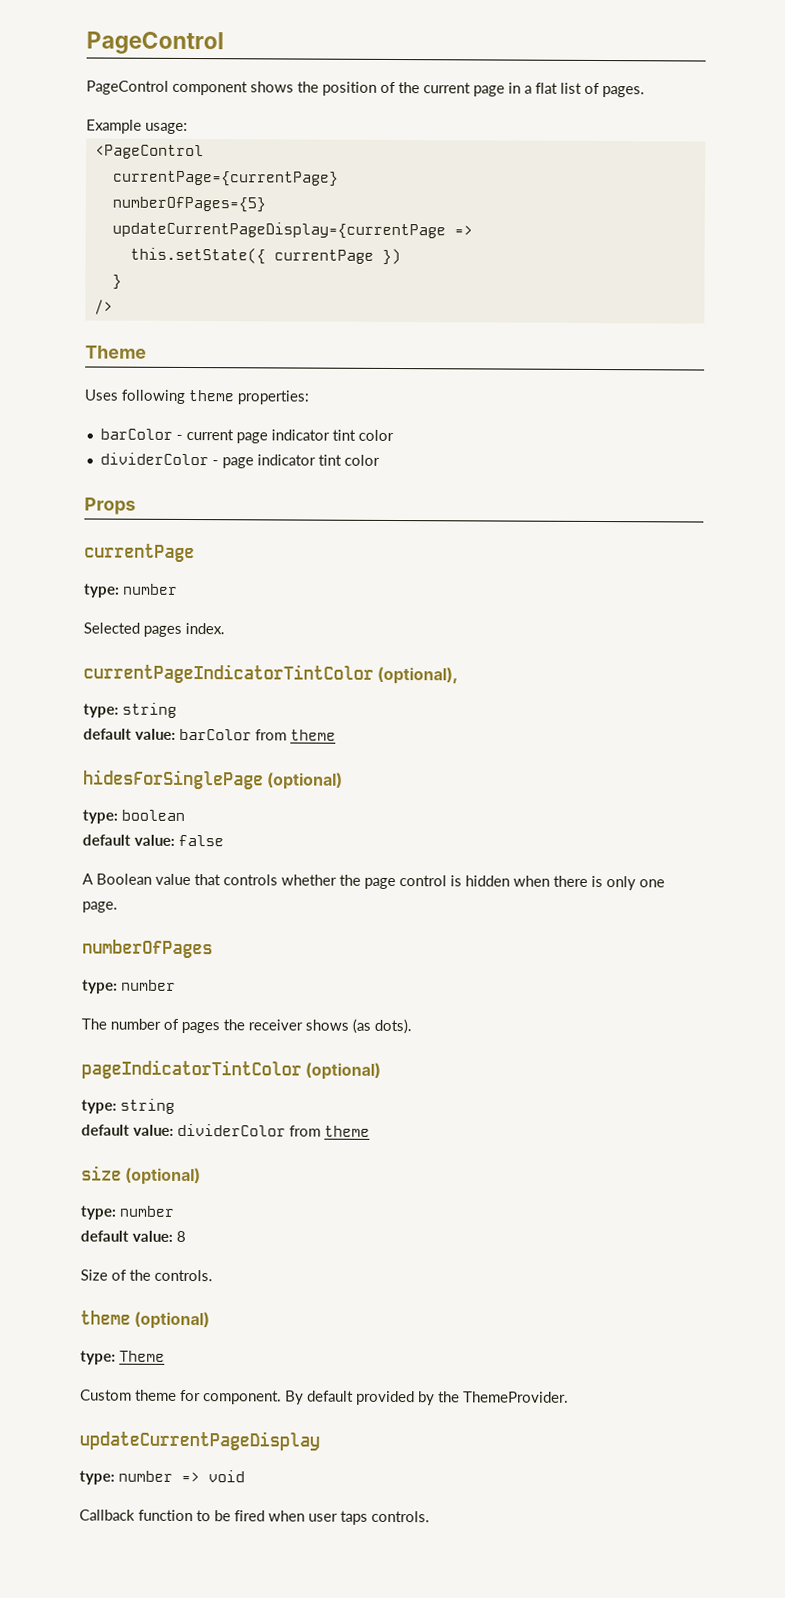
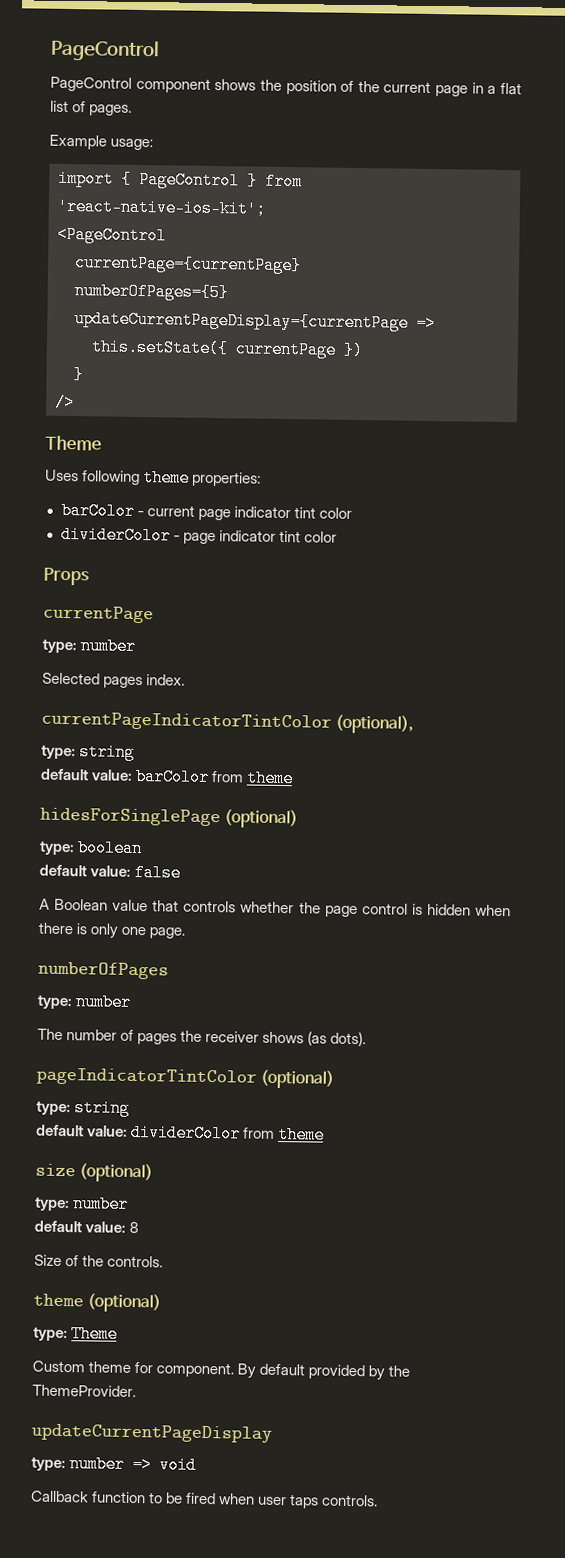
(188, 128) none -> [58,169,303,191] [57,197,266,218] // import { PageControl } from 'react-native-ios-kit';

